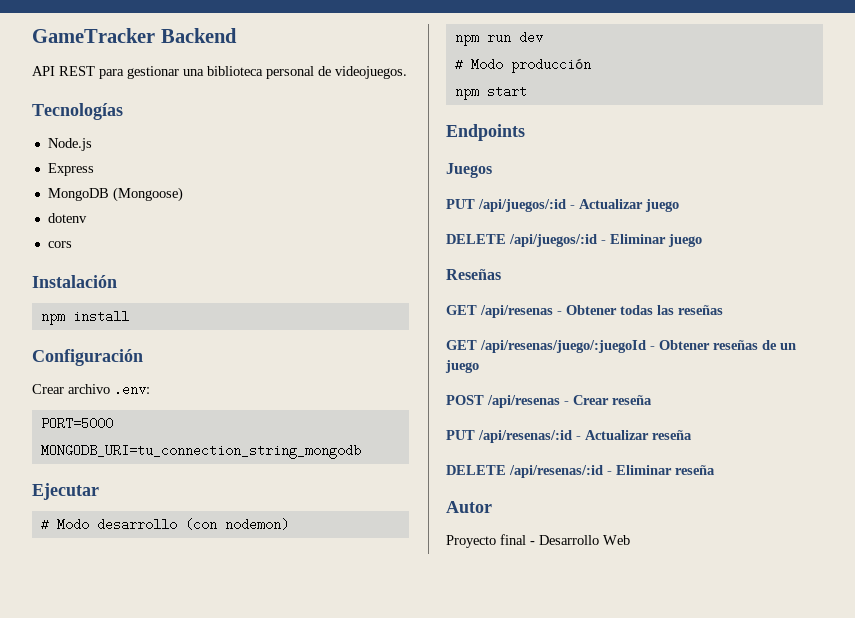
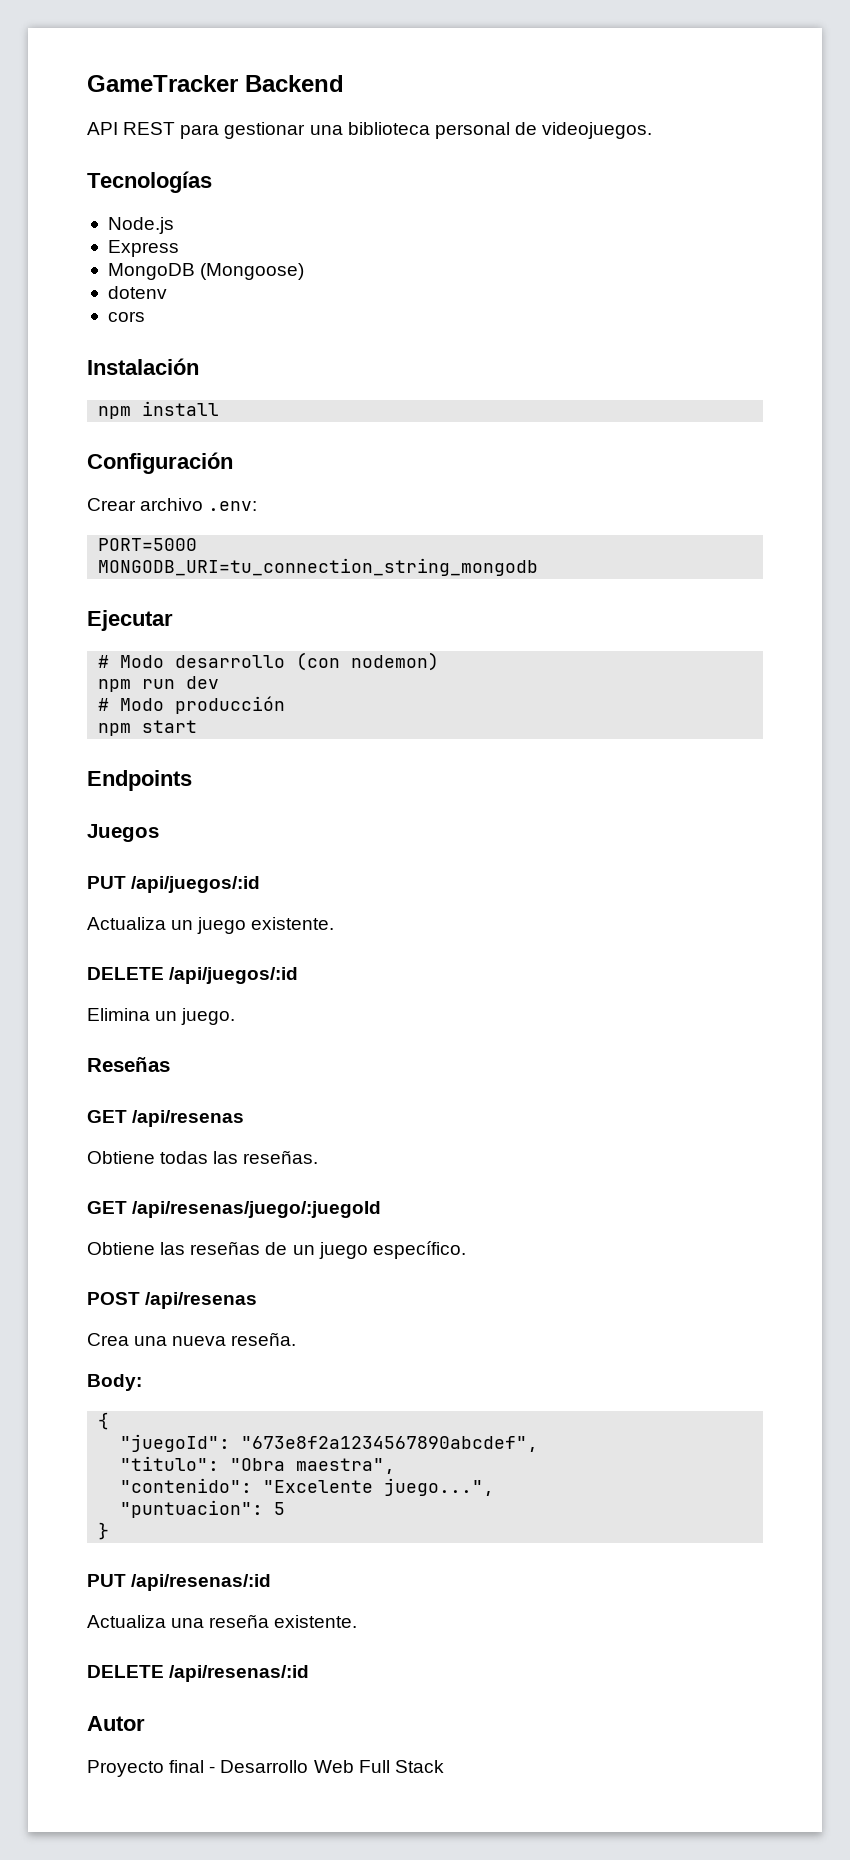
[570,199,679,212] - Actualizar juego -> [87,917,335,934] // Actualiza un juego existente.
[601,234,702,247] - Eliminar juego -> [87,1008,236,1025] // Elimina un juego.
[557,305,617,315] - Obtener -> [87,1151,155,1164] // Obtiene
[678,305,723,315] reseñas -> [243,1150,319,1164] reseñas.
[650,340,710,350] - Obtener -> [87,1242,186,1255] // Obtiene las
(479, 366) none -> [372,1241,466,1259] específico.
[564,395,652,405] - Crear reseña -> [87,1332,297,1346] [87,1374,142,1391] [98,1412,110,1430] [120,1434,539,1452] [120,1456,396,1474] [120,1478,495,1496] [120,1500,286,1518] [98,1522,110,1540] // Crea una nueva reseña. // Body: // { // "juegoId": "673e8f2a1234567890abcdef", // "titulo": "Obra maestra", // "contenido": "Excelente juego...", // "puntuacion": 5 // }
[576,430,692,440] - Actualizar reseña -> [87,1614,358,1628] // Actualiza una reseña existente.
[607,465,715,475] - Eliminar reseña -> (310, 1673) none
(630, 540) none -> [358,1760,444,1773] Full Stack

